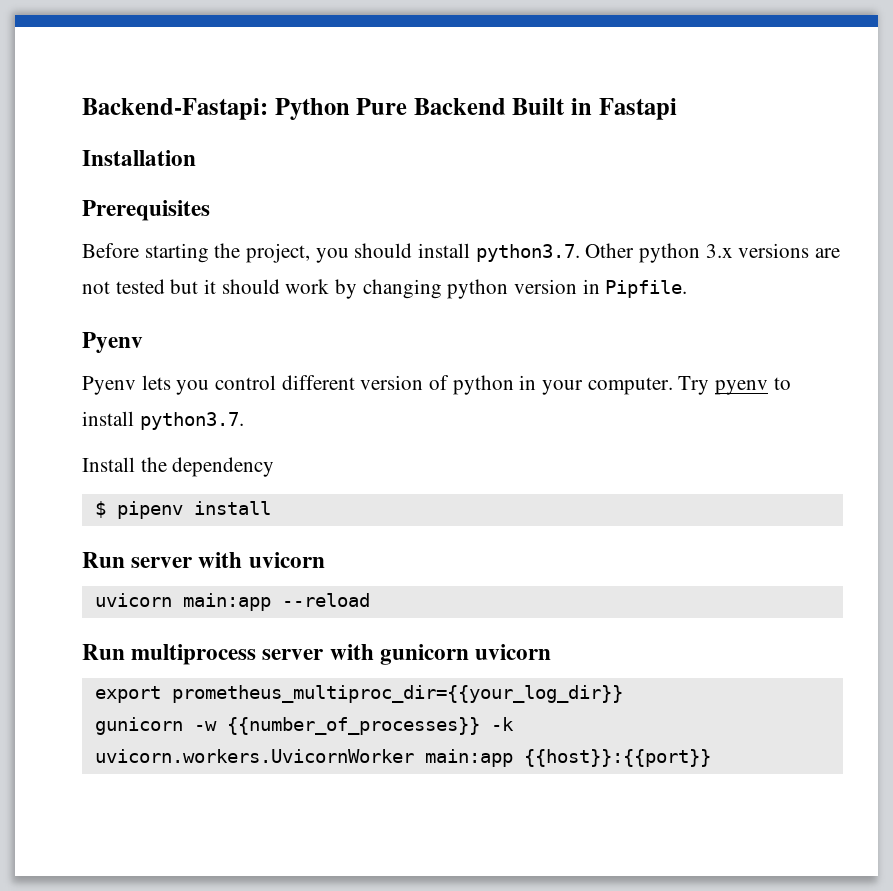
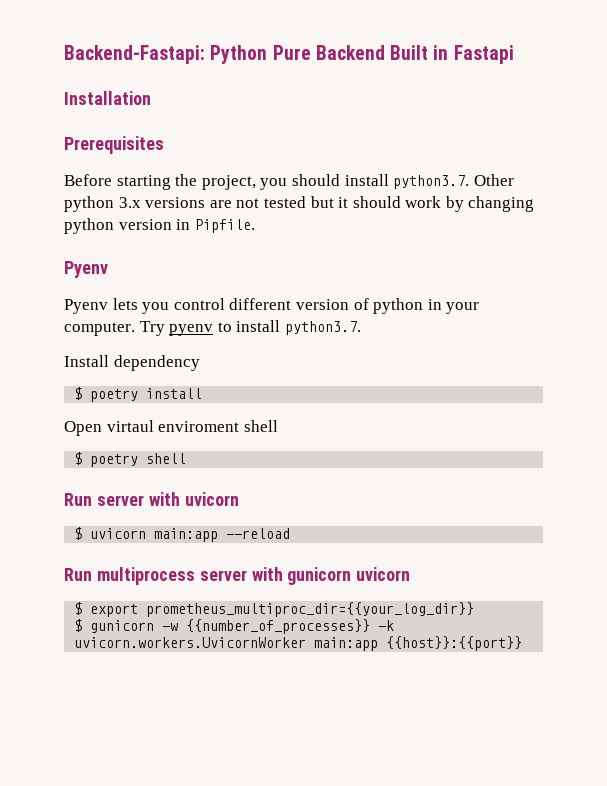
[140,457,167,472] the -> (109, 361) none
[116,501,271,519] pipenv install -> [90,388,203,402] [64,420,278,436] [74,452,187,467] poetry install // Open virtaul enviroment shell // $ poetry shell
(325, 560) none -> [74,527,83,540] $
(552, 652) none -> [74,602,83,615] $
(623, 694) none -> [74,619,83,632] $

